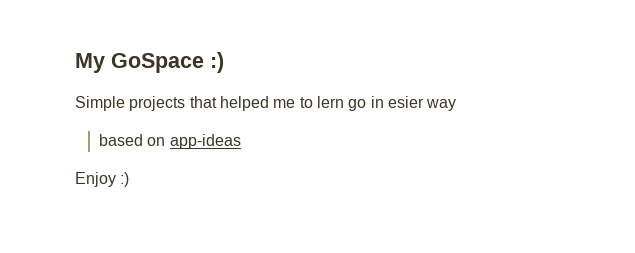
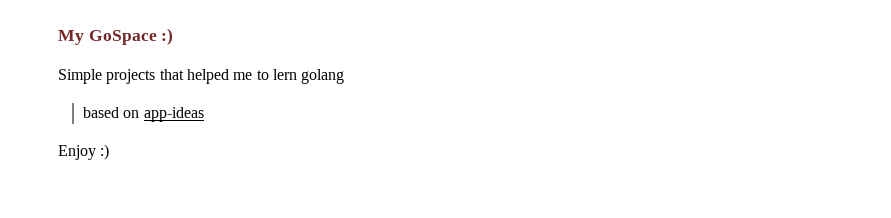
[348,96,457,111] go in esier way -> [301,69,345,84] golang

